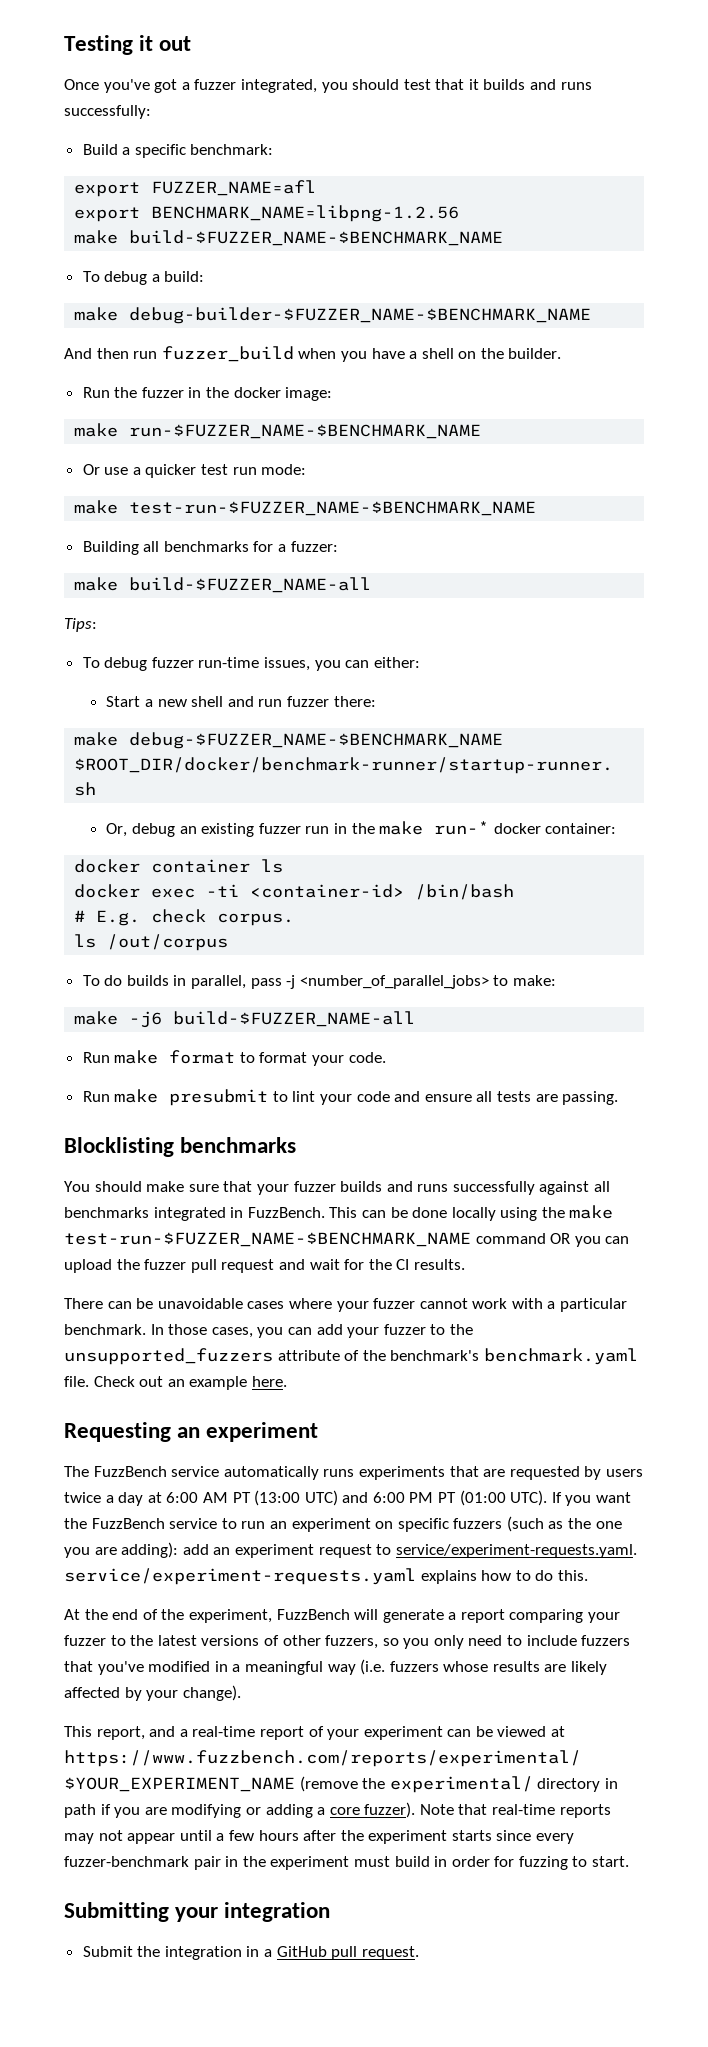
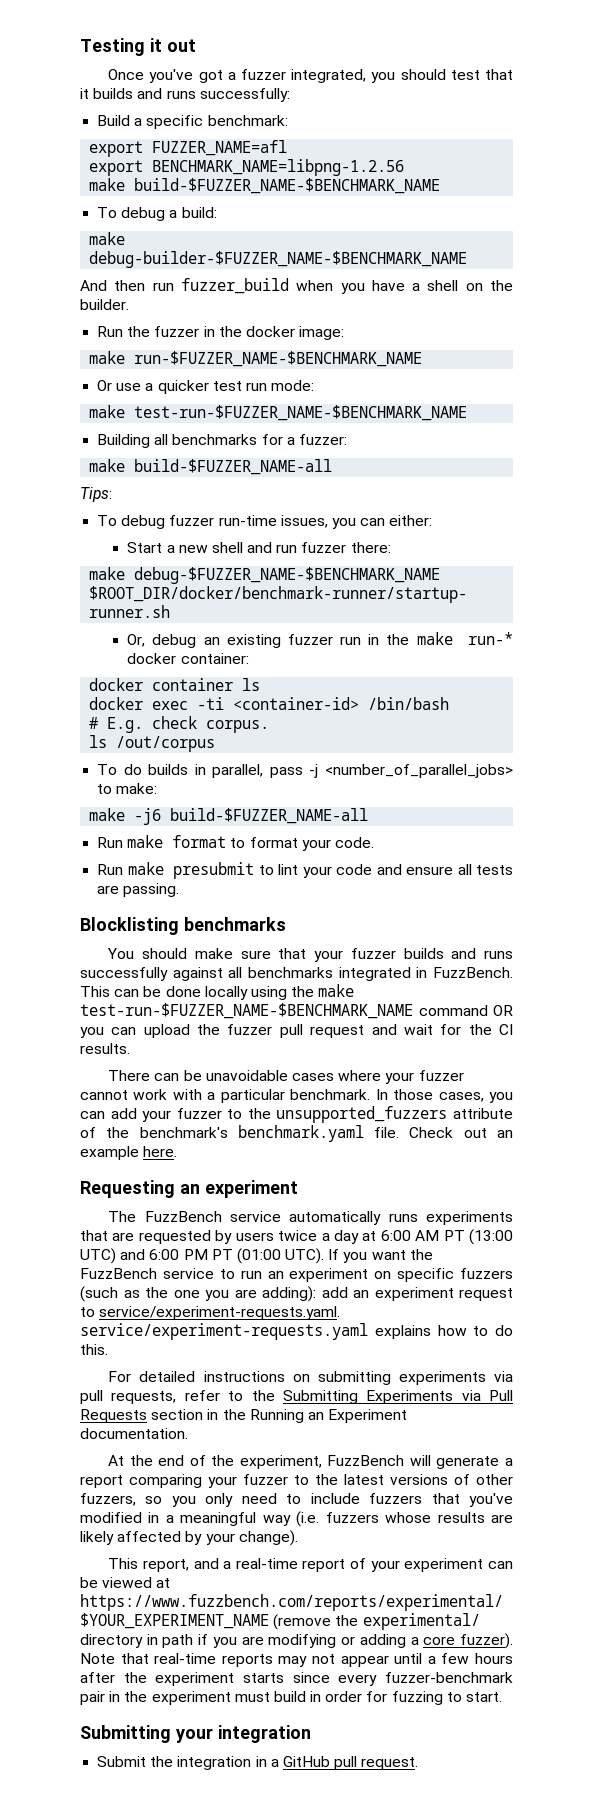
(588, 1575) none -> [108,1371,513,1385] [80,1390,513,1404] [80,1409,408,1423] [80,1428,188,1439] // For detailed instructions on submitting experiments via pull requests, refer to the Submitting Experiments via Pull Requests section in the Running an Experiment documentation.

